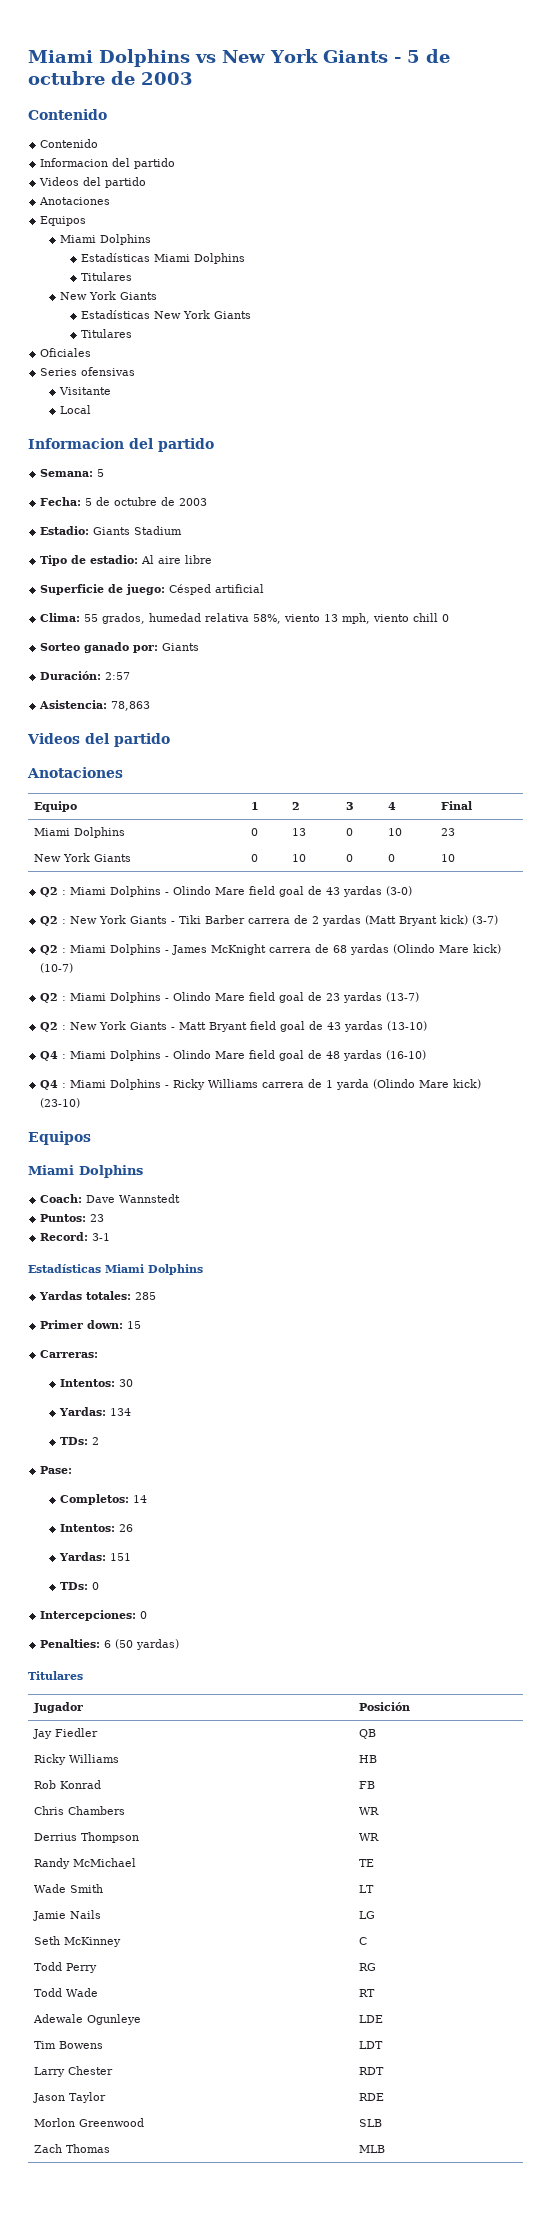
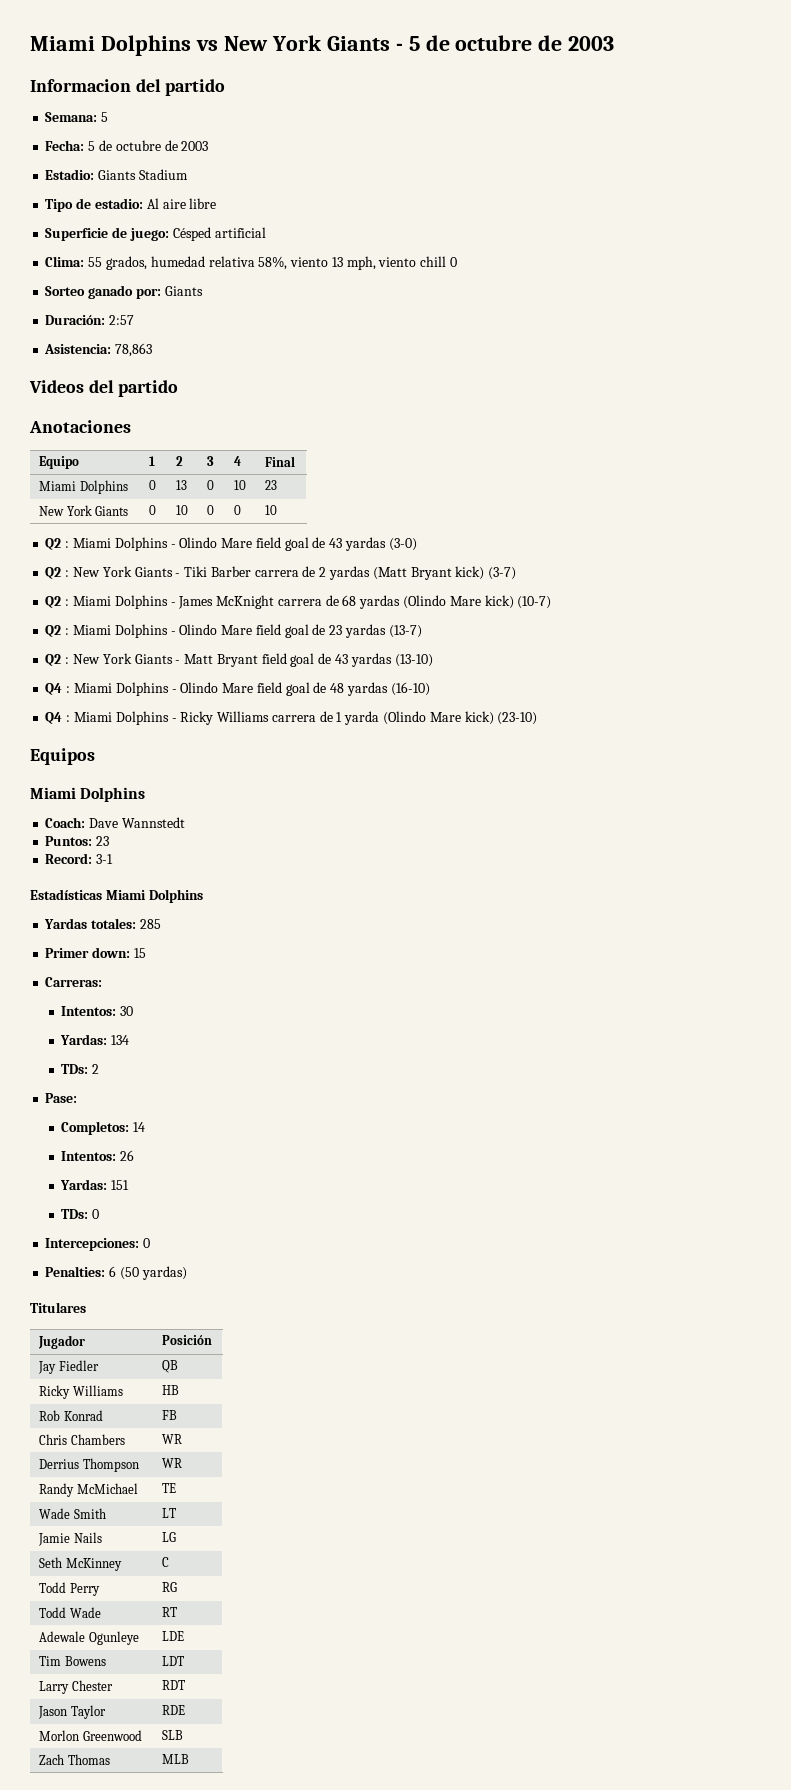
[28,109,107,120] [40,139,99,148] [40,158,176,169] [39,177,147,188] [39,197,111,205] [40,216,87,226] [60,234,152,245] [80,253,245,264] [80,272,132,281] [60,291,158,300] [80,310,251,319] [80,329,132,338] [40,348,92,357] [40,367,136,376] [59,387,112,395] [60,405,92,414] // Contenido // Contenido // Informacion del partido // Videos del partido // Anotaciones // Equipos // Miami Dolphins // Estadísticas Miami Dolphins // Titulares // New York Giants // Estadísticas New York Giants // Titulares // Oficiales // Series ofensivas // Visitante // Local -> (615, 43) none

